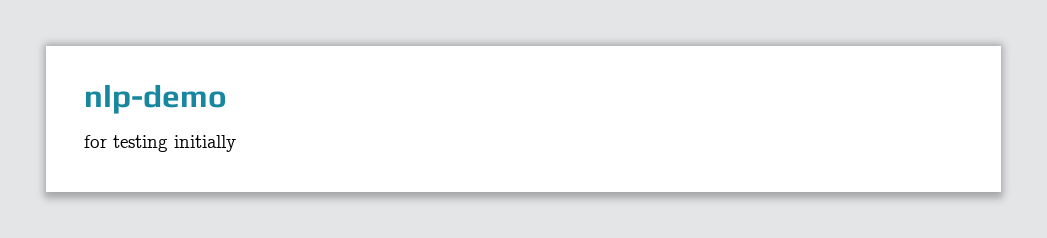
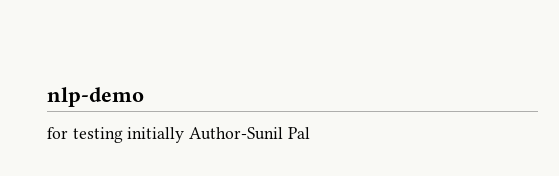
(236, 143) none -> [189,127,310,140] Author-Sunil Pal

